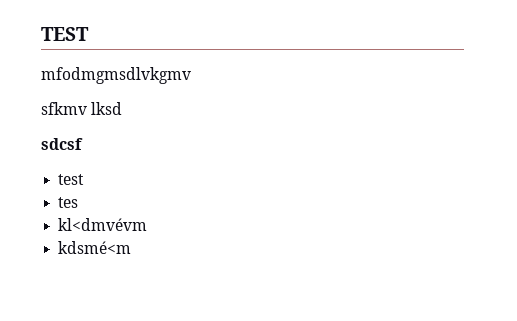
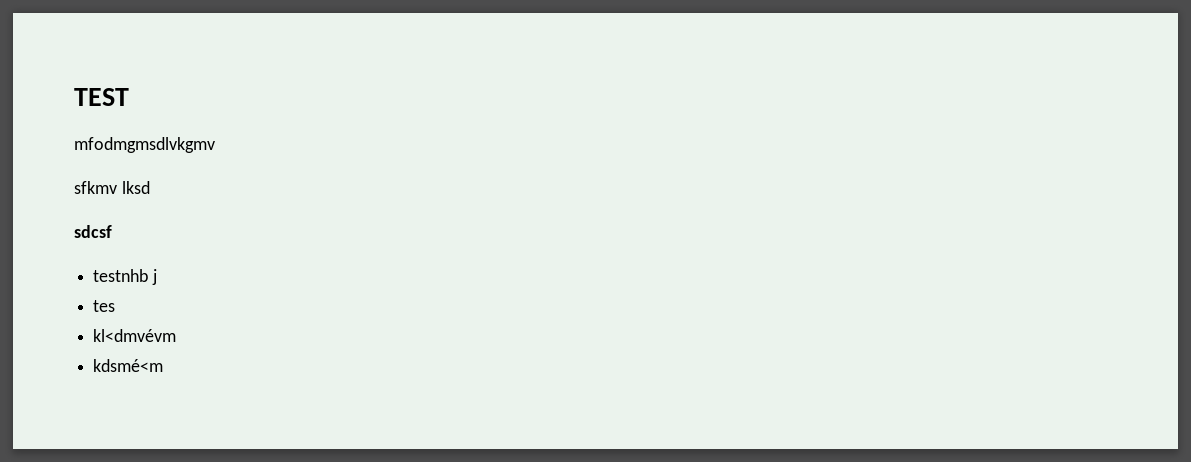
[58,174,85,185] test -> [93,269,157,285] testnhb j

